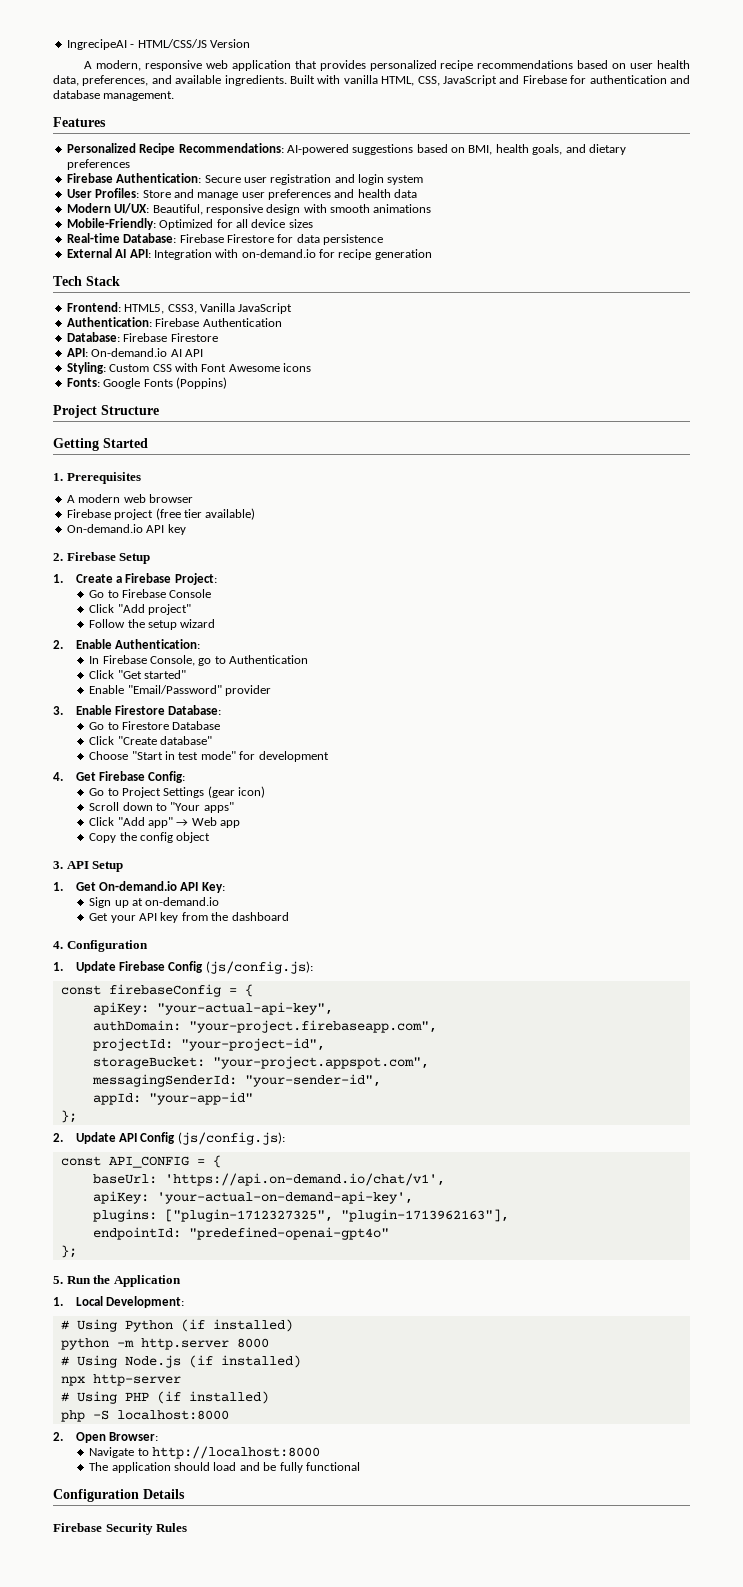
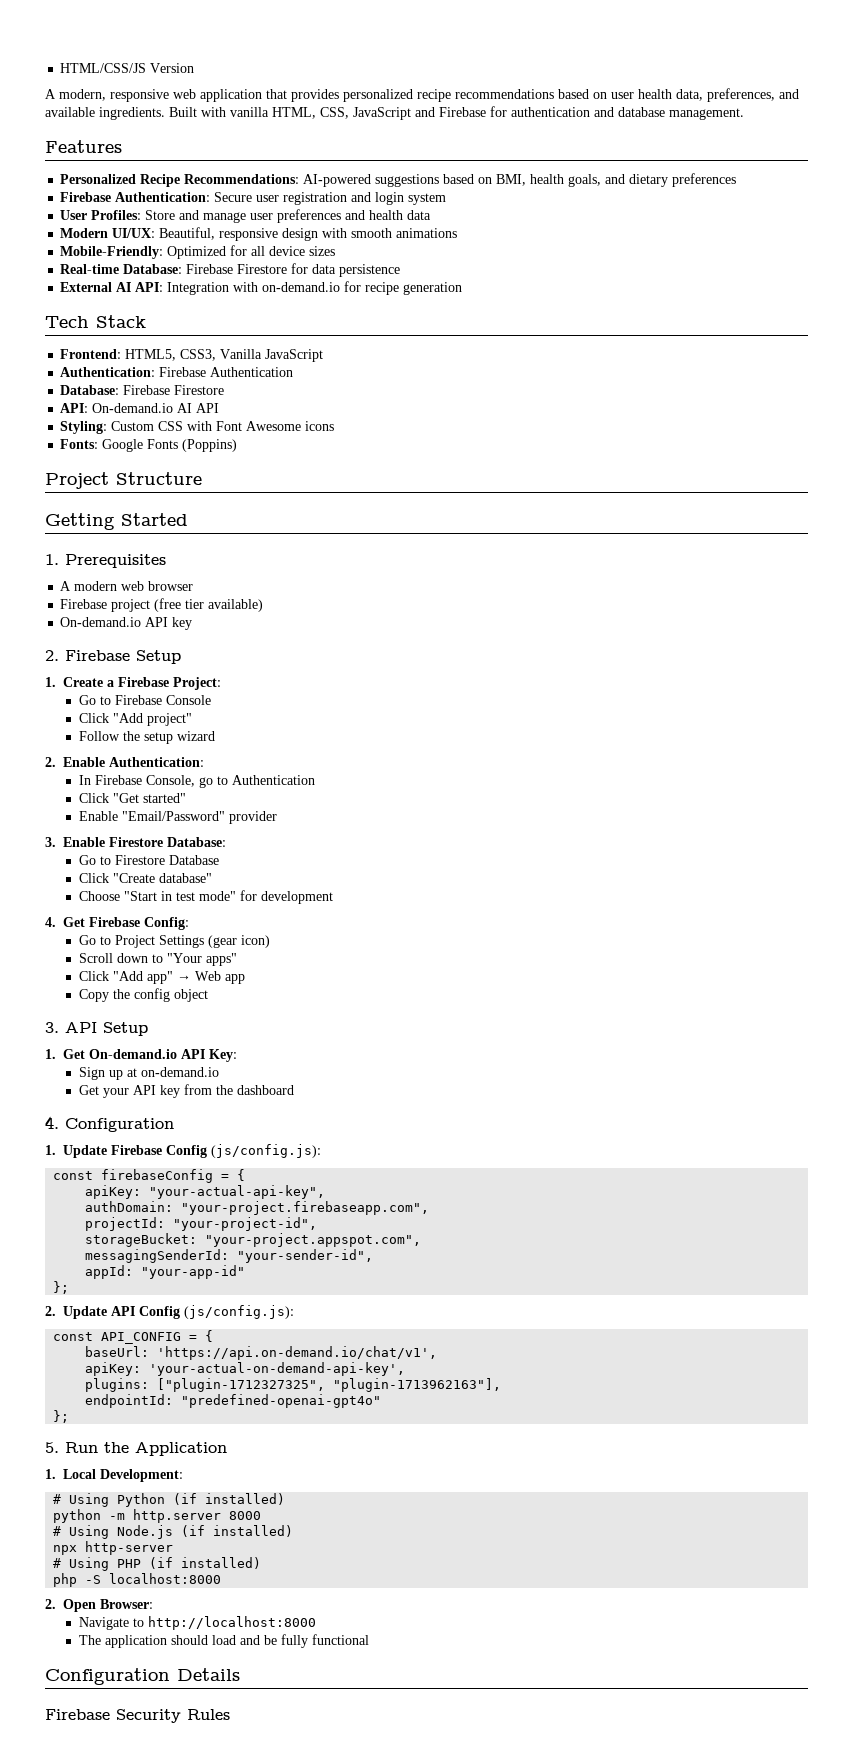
[66,39,135,50] IngrecipeAI - -> (60, 68) none

